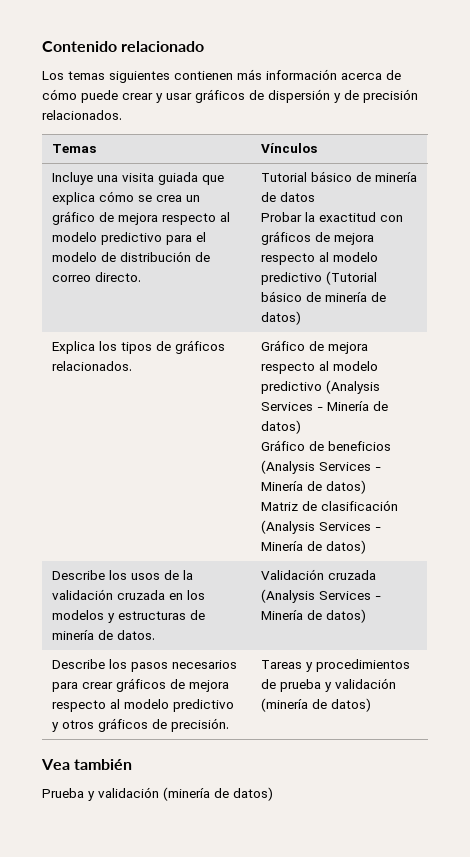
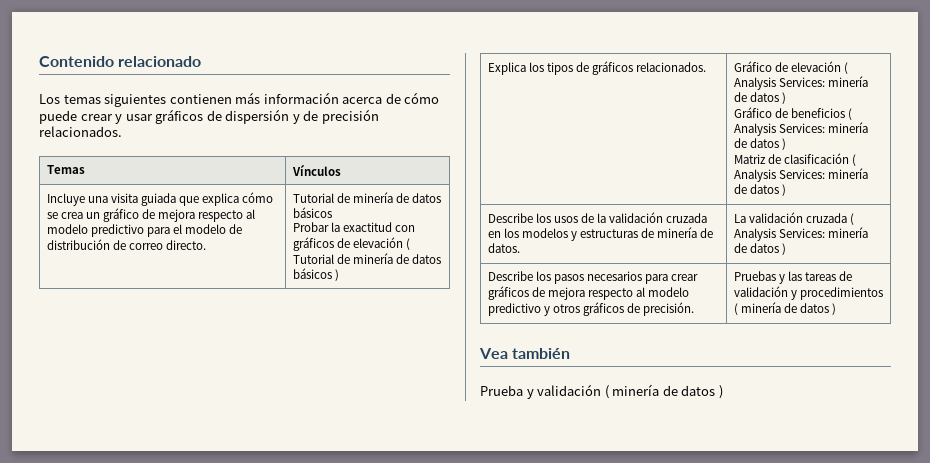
[310,171,417,182] [260,192,315,202] básico de minería de datos -> [336,192,442,203] [292,207,332,218] de minería de datos básicos
[333,233,374,245] [260,252,378,265] [260,271,377,285] [260,291,386,302] [260,311,301,325] mejora respecto al modelo predictivo (Tutorial básico de minería de datos) -> [352,237,411,250] [292,253,442,264] [292,268,339,281] elevación ( Tutorial de minería de datos básicos )
[327,342,368,354] [260,361,378,374] [260,380,380,394] [260,401,388,411] [260,420,301,434] [260,440,391,451] [260,460,381,474] [260,480,366,494] [260,500,398,511] [260,520,381,534] [260,540,366,554] mejora respecto al modelo predictivo (Analysis Services - Minería de datos) // Gráfico de beneficios (Analysis Services - Minería de datos) // Matriz de clasificación (Analysis Services - Minería de datos) -> [790,61,849,74] [733,76,868,90] [733,92,786,104] [733,107,853,120] [733,122,868,136] [733,138,786,150] [733,153,857,166] [733,168,868,182] [733,184,786,196] elevación ( Analysis Services: minería de datos ) // Gráfico de beneficios ( Analysis Services: minería de datos ) // Matriz de clasificación ( Analysis Services: minería de datos )
[260,569,376,580] [260,589,381,603] [260,609,366,623] Validación cruzada (Analysis Services - Minería de datos) -> [733,212,855,225] [733,227,868,241] [733,243,786,255] La validación cruzada ( Analysis Services: minería de datos )
[260,659,410,672] [260,678,396,692] [260,698,371,712] Tareas y procedimientos de prueba y validación (minería de datos) -> [733,271,853,284] [733,286,883,300] [733,302,837,315] Pruebas y las tareas de validación y procedimientos ( minería de datos )
[163,787,273,801] (minería de datos) -> [604,384,723,399] ( minería de datos )

